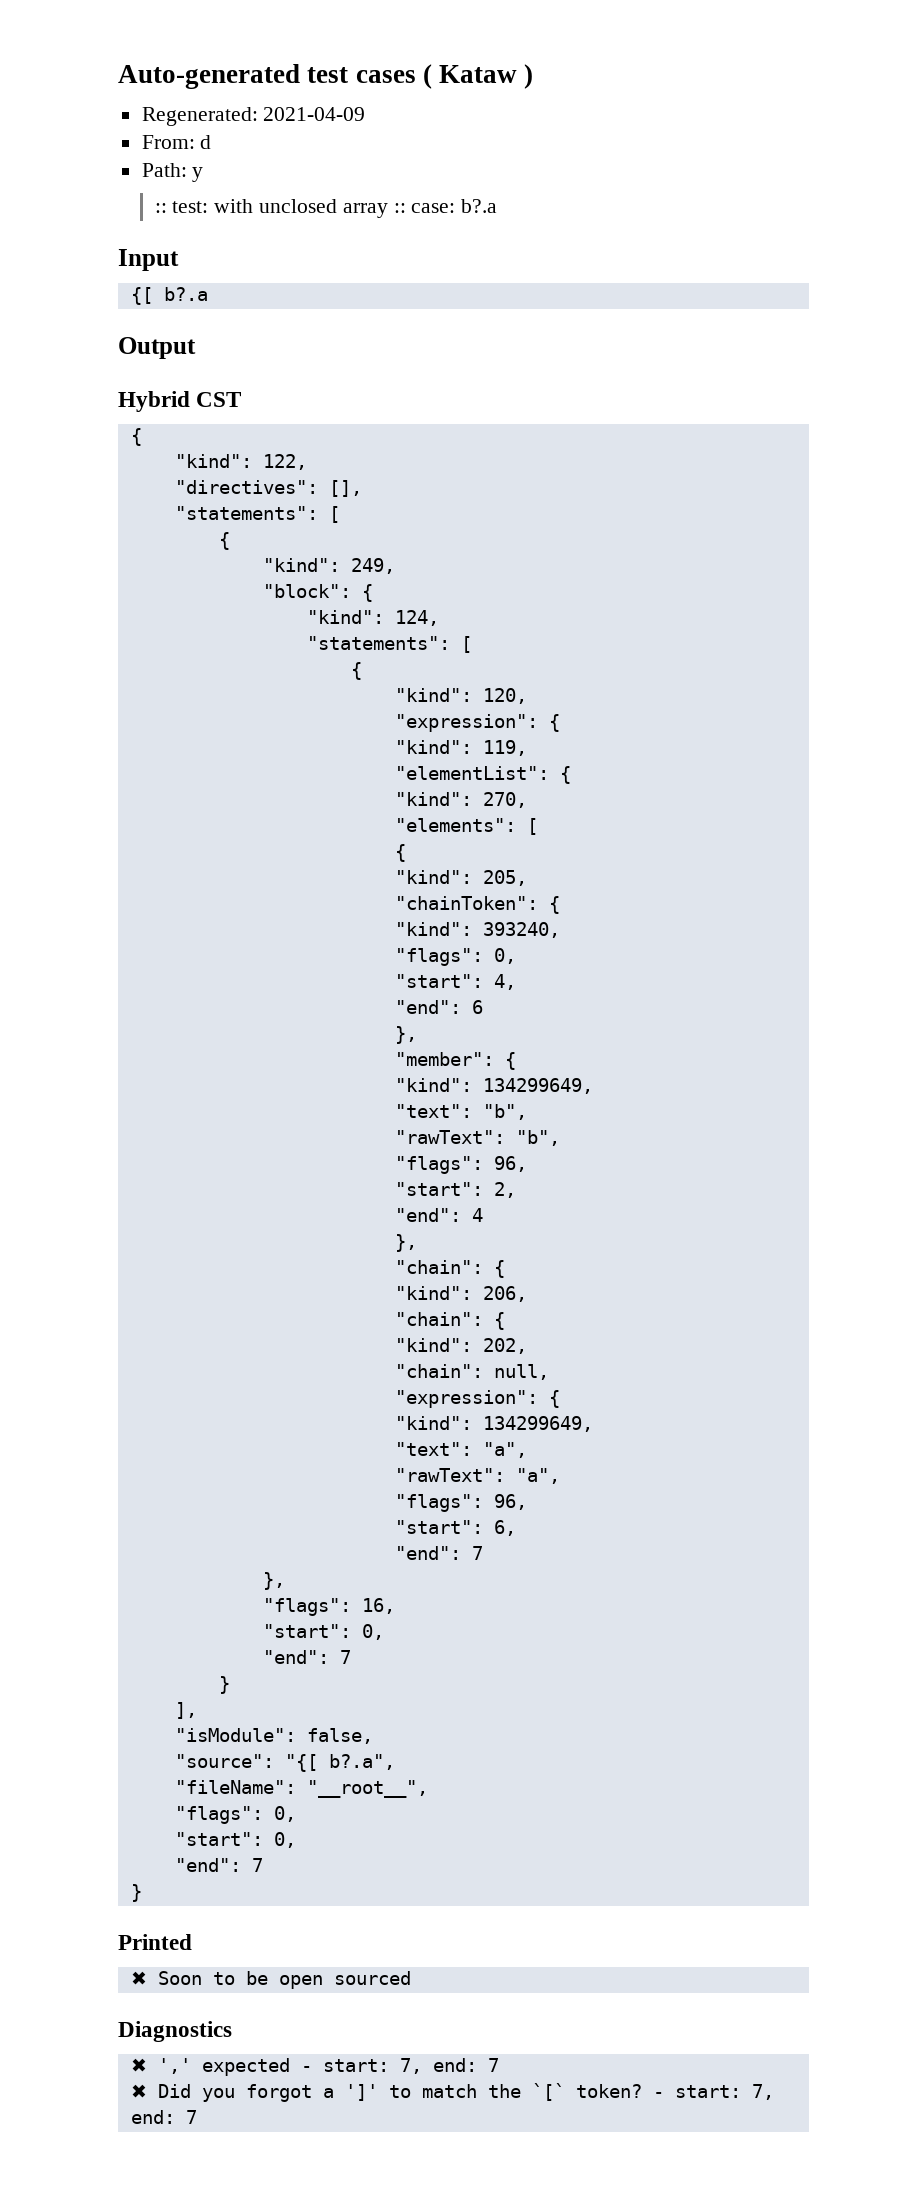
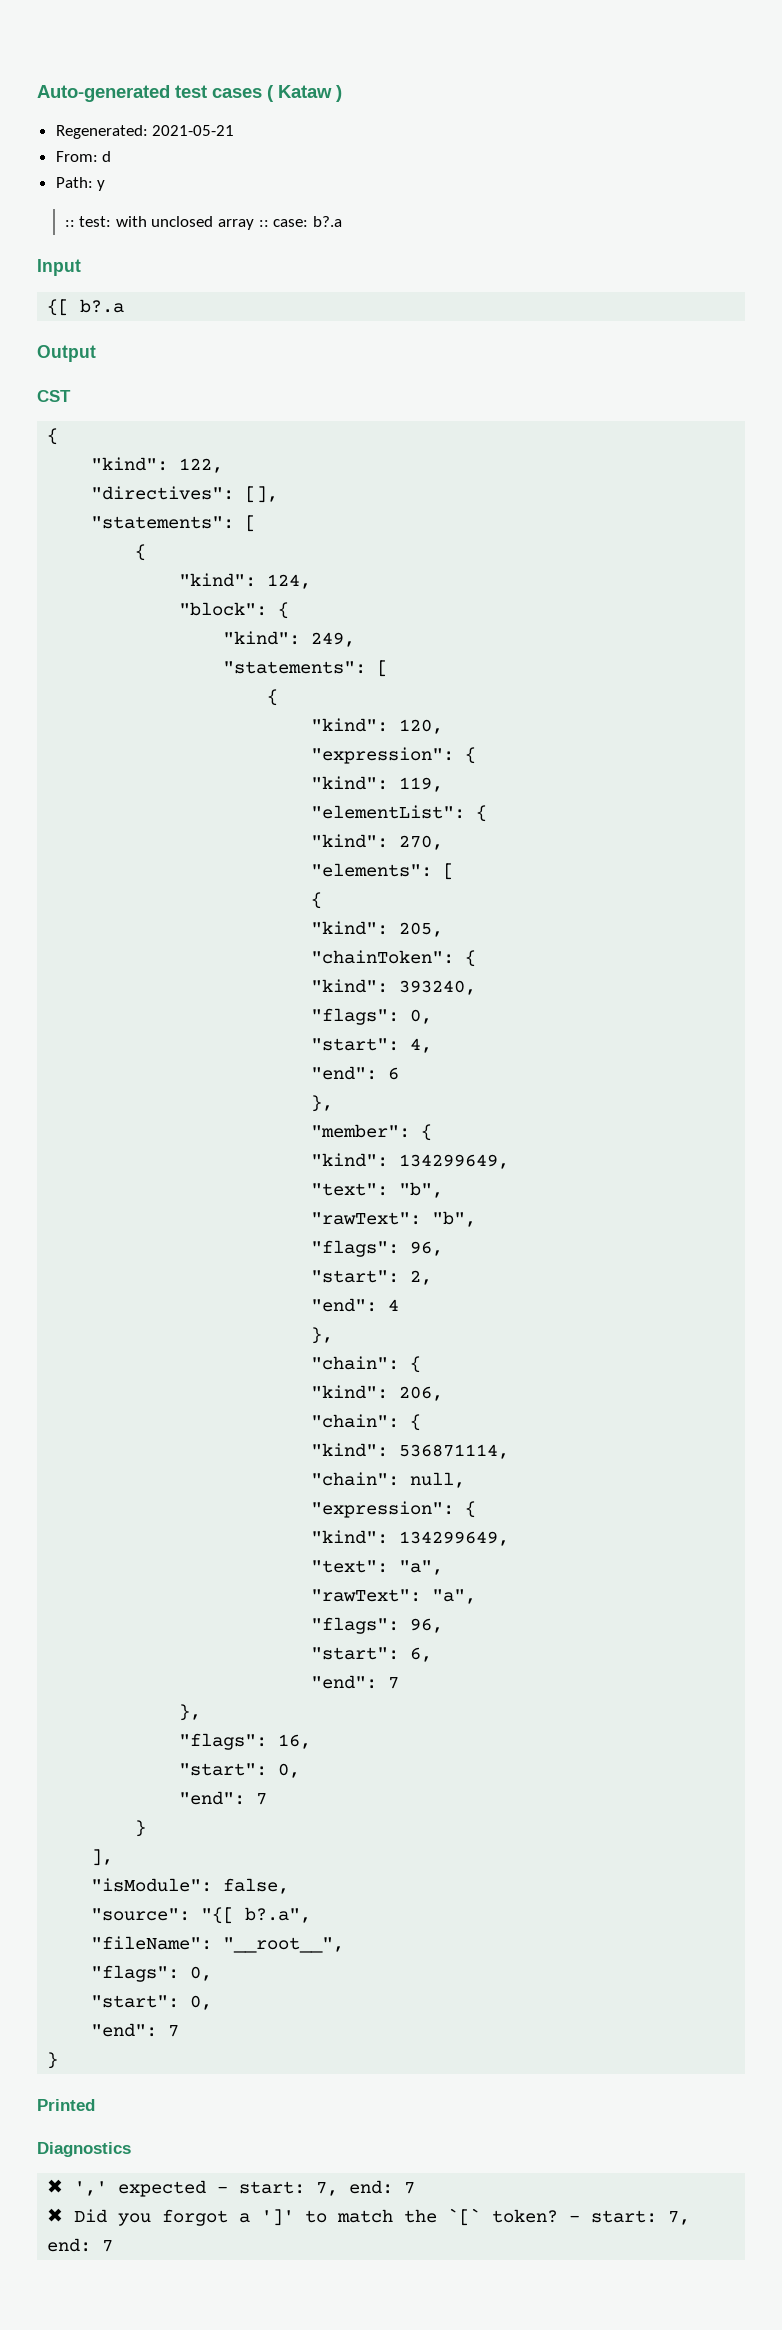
[263,107,366,121] 2021-04-09 -> [152,125,235,136] 2021-05-21
[118,391,190,412] Hybrid -> (96, 353) none
[350,558,395,574] 249, -> [267,574,312,589] 124,
[394,610,439,626] 124, -> [311,632,356,647] 249,
[482,1338,527,1354] 202, -> [399,1444,510,1459] 536871114,
[130,1971,411,1989] // ✖ Soon to be open sourced -> (95, 2105) none

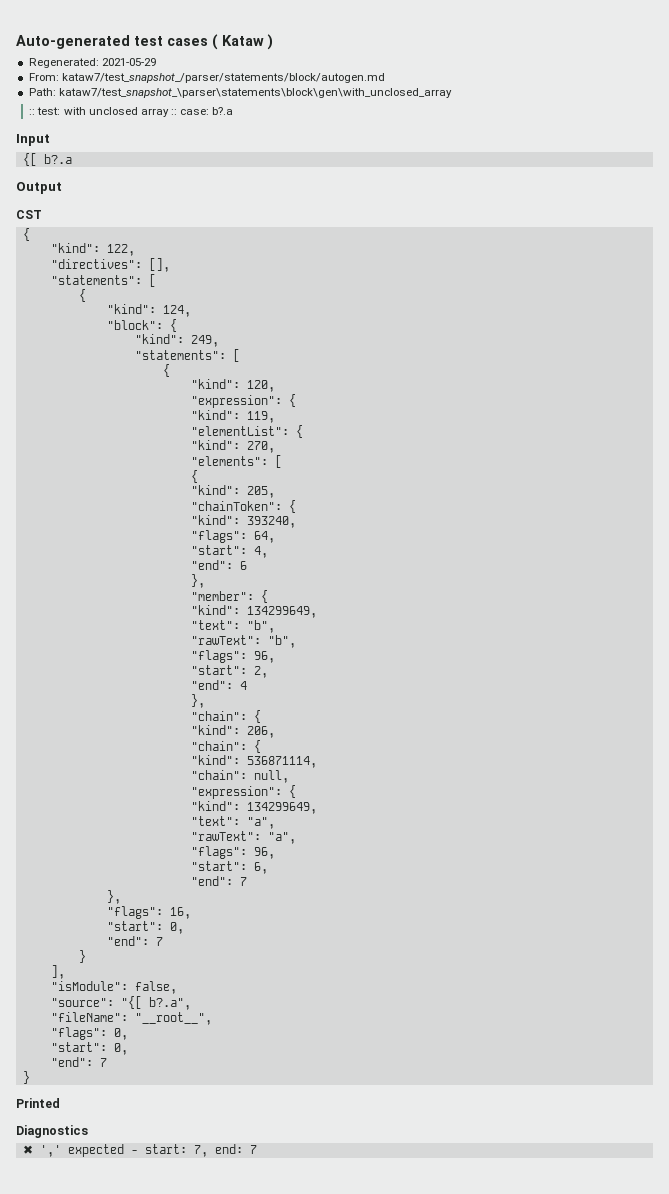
[152,125,235,136] 2021-05-21 -> [101,58,156,66] 2021-05-29
[102,151,112,162] d -> [61,73,385,83] kataw7/test_snapshot_/parser/statements/block/autogen.md
[97,180,106,191] y -> [58,88,452,98] kataw7/test_snapshot_\parser\statements\block\gen\with_unclosed_array
[410,1009,433,1024] 0, -> [253,531,275,543] 64,
[47,2208,691,2226] [47,2238,114,2252] // ✖ Did you forgot a ']' to match the `[` token? - start: 7, end: 7 -> (257, 1149) none

